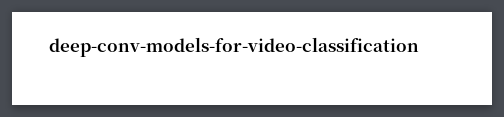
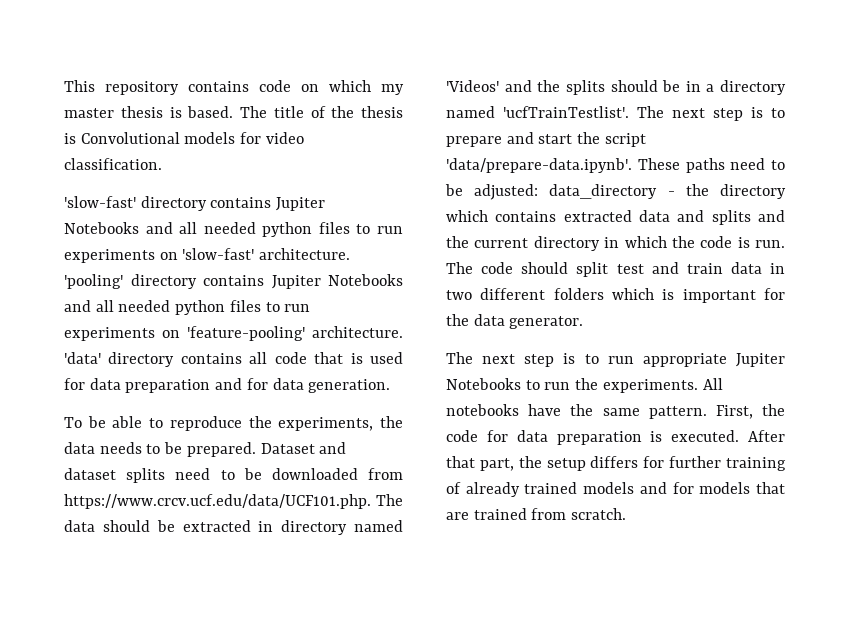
[49,37,419,57] deep-conv-models-for-video-classification -> [64,80,404,95] [64,106,403,118] [64,132,304,144] [64,158,162,170] [64,196,326,211] [64,222,403,237] [64,248,351,263] [64,274,403,289] [64,300,311,315] [64,326,403,341] [64,352,404,367] [64,378,391,393] [64,416,404,431] [64,442,347,457] [64,468,403,483] [64,494,403,509] [64,520,403,535] [446,80,786,95] [446,106,785,121] [446,132,646,147] [446,158,785,173] [445,184,786,200] [446,210,785,225] [446,236,785,251] [446,262,785,277] [446,288,785,303] [446,314,584,329] [446,352,785,367] [446,378,723,393] [446,404,785,419] [446,430,785,445] [446,456,786,471] [446,482,785,497] [446,508,627,520] This repository contains code on which my master thesis is based. The title of the thesis is Convolutional models for video classification. // 'slow-fast' directory contains Jupiter Notebooks and all needed python files to run experiments on 'slow-fast' architecture. 'pooling' directory contains Jupiter Notebooks and all needed python files to run experiments on 'feature-pooling' architecture. 'data' directory contains all code that is used for data preparation and for data generation. // To be able to reproduce the experiments, the data needs to be prepared. Dataset and dataset splits need to be downloaded from https://www.crcv.ucf.edu/data/UCF101.php. The data should be extracted in directory named 'Videos' and the splits should be in a directory named 'ucfTrainTestlist'. The next step is to prepare and start the script 'data/prepare-data.ipynb'. These paths need to be adjusted: data_directory - the directory which contains extracted data and splits and the current directory in which the code is run. The code should split test and train data in two different folders which is important for the data generator. // The next step is to run appropriate Jupiter Notebooks to run the experiments. All notebooks have the same pattern. First, the code for data preparation is executed. After that part, the setup differs for further training of already trained models and for models that are trained from scratch.

